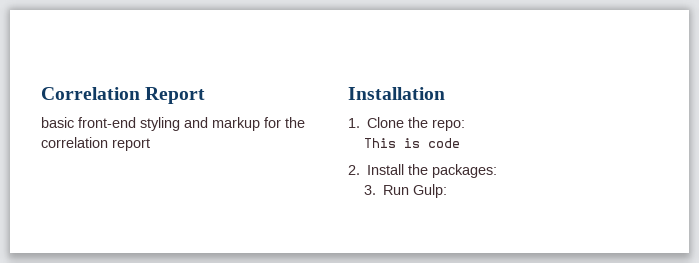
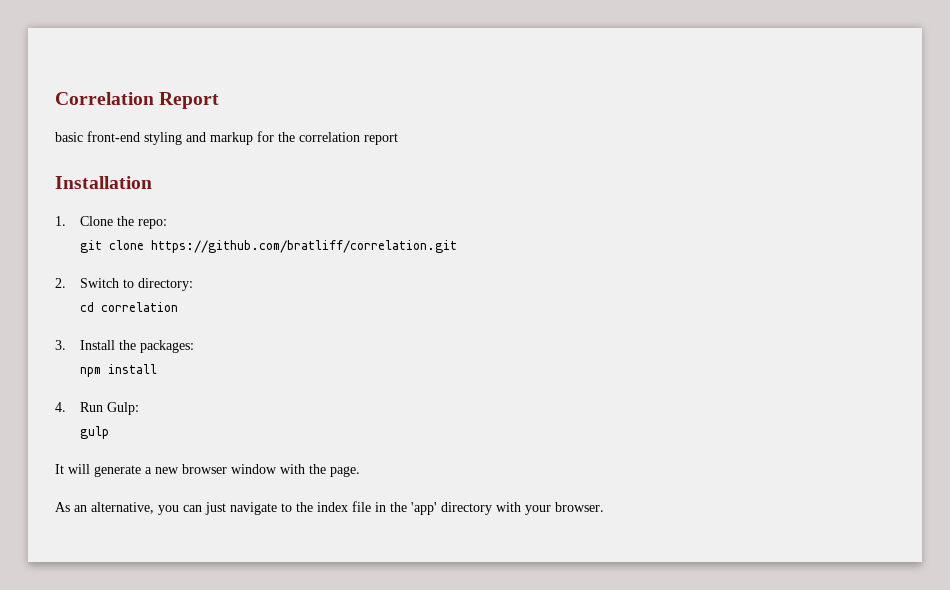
[364,138,461,148] [348,165,360,175] This is code // 2. -> [79,240,457,253] [55,278,193,291] [79,302,178,312] [55,340,66,350] git clone https://github.com/bratliff/correlation.git // 2. Switch to directory: // cd correlation // 3.
[364,185,377,195] 3. -> [79,364,157,377] [55,402,66,412] npm install // 4.
(448, 191) none -> [79,426,109,439] [55,464,360,477] [55,501,604,515] // gulp // It will generate a new browser window with the page. // As an alternative, you can just navigate to the index file in the 'app' directory with your browser.

